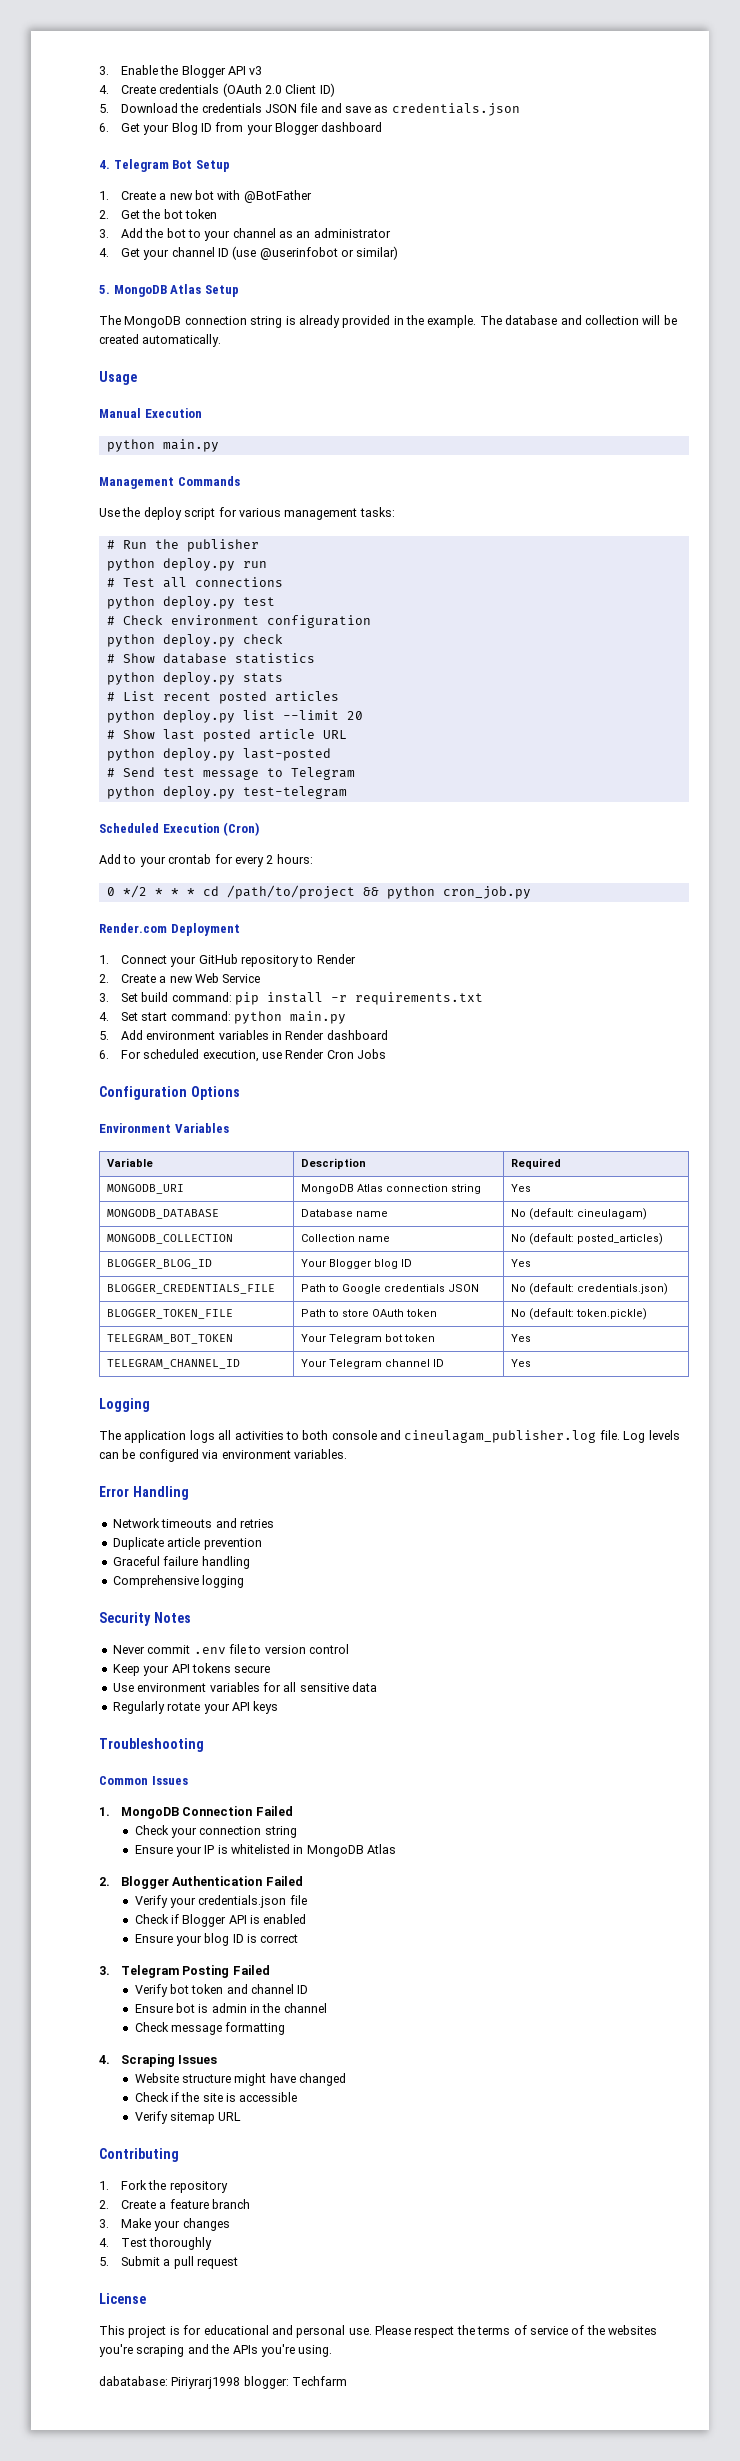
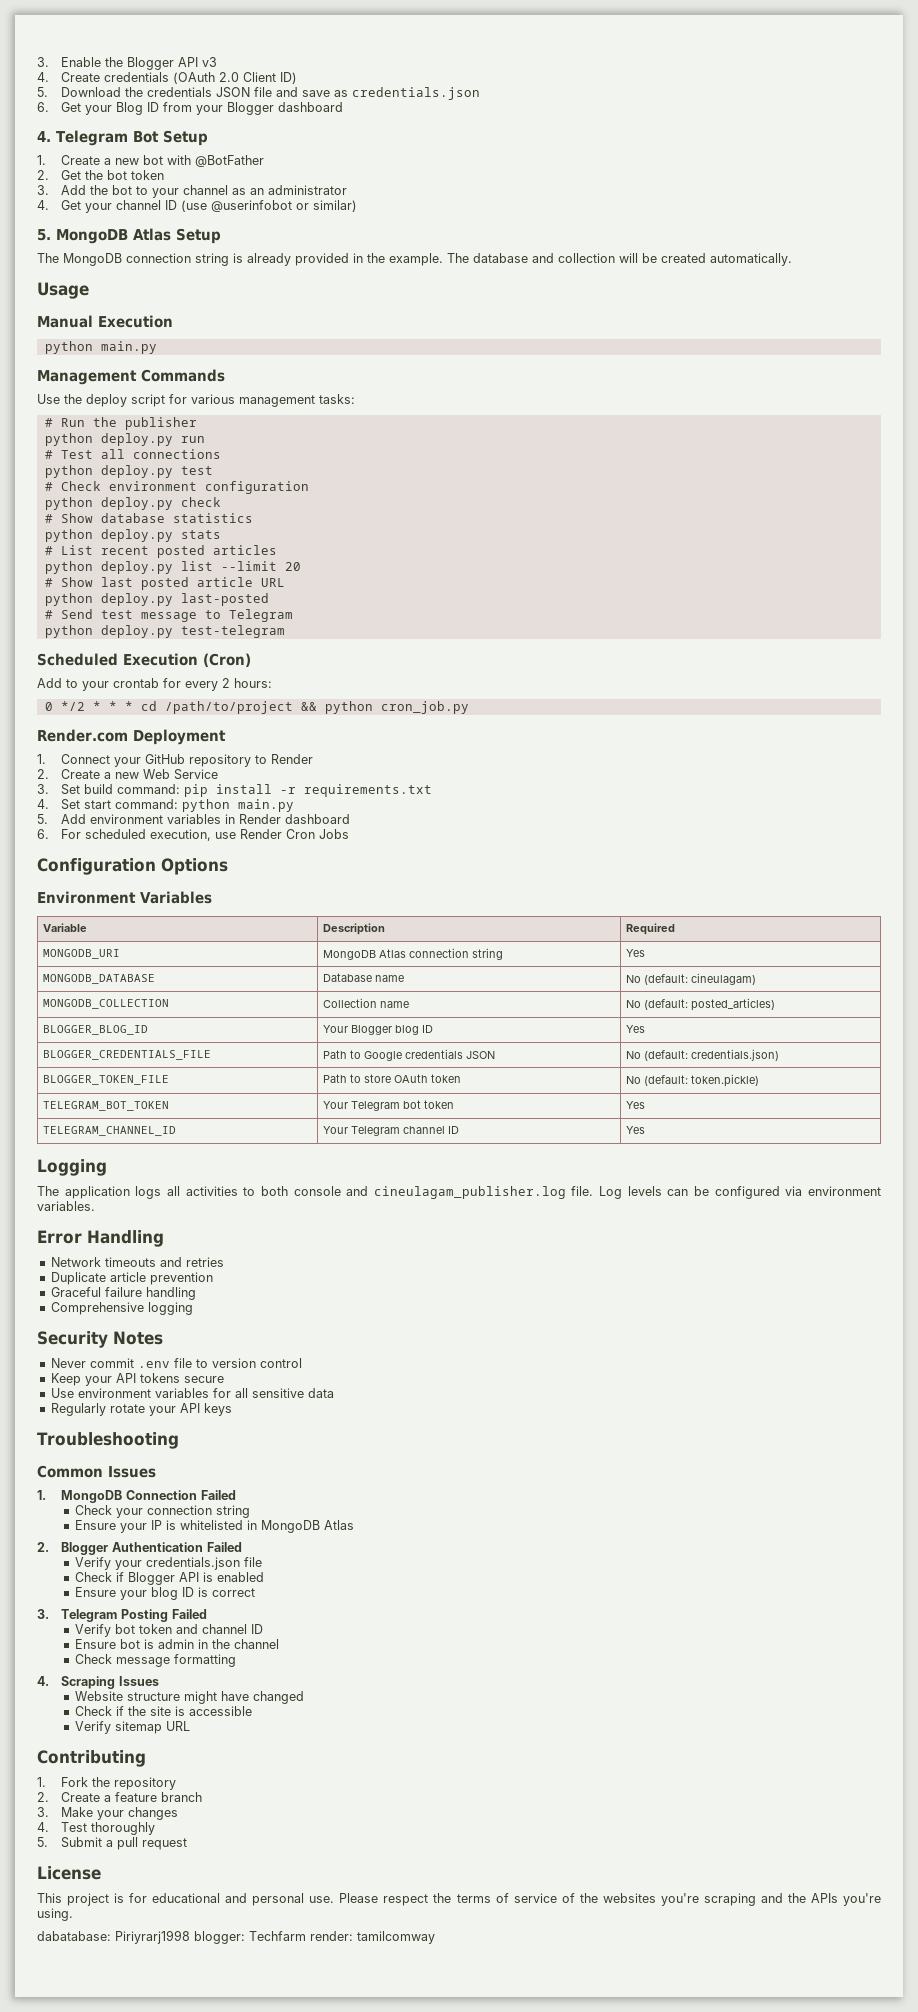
(348, 2381) none -> [310,1931,435,1944] render: tamilcomway

